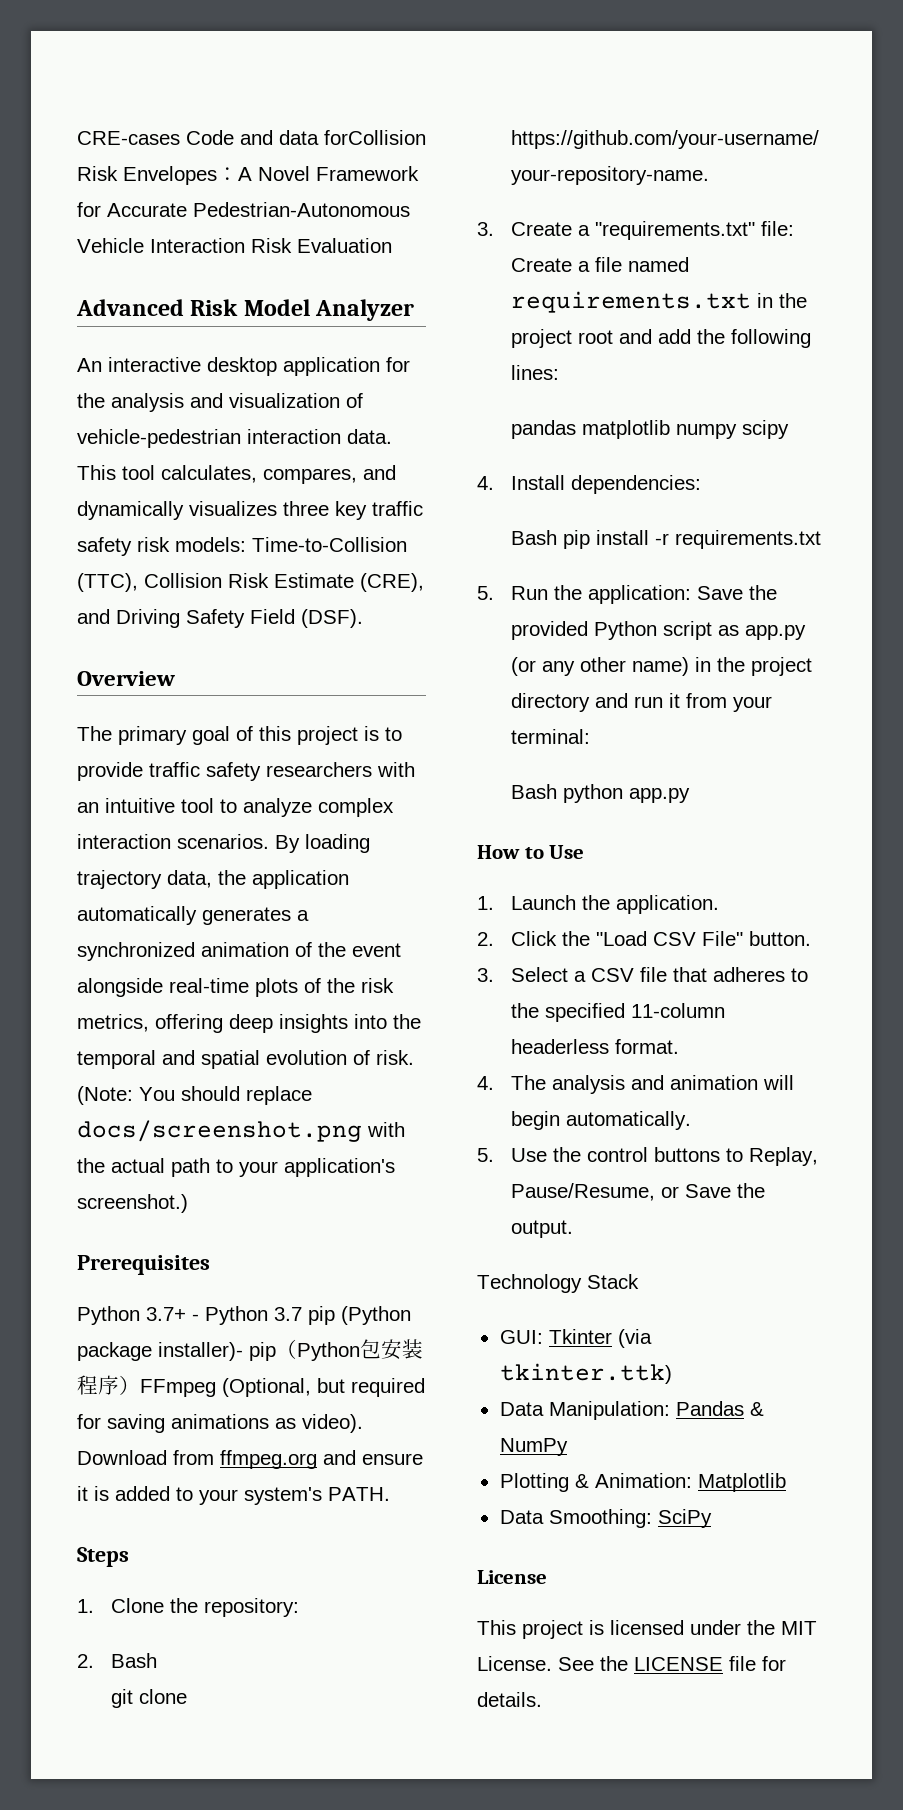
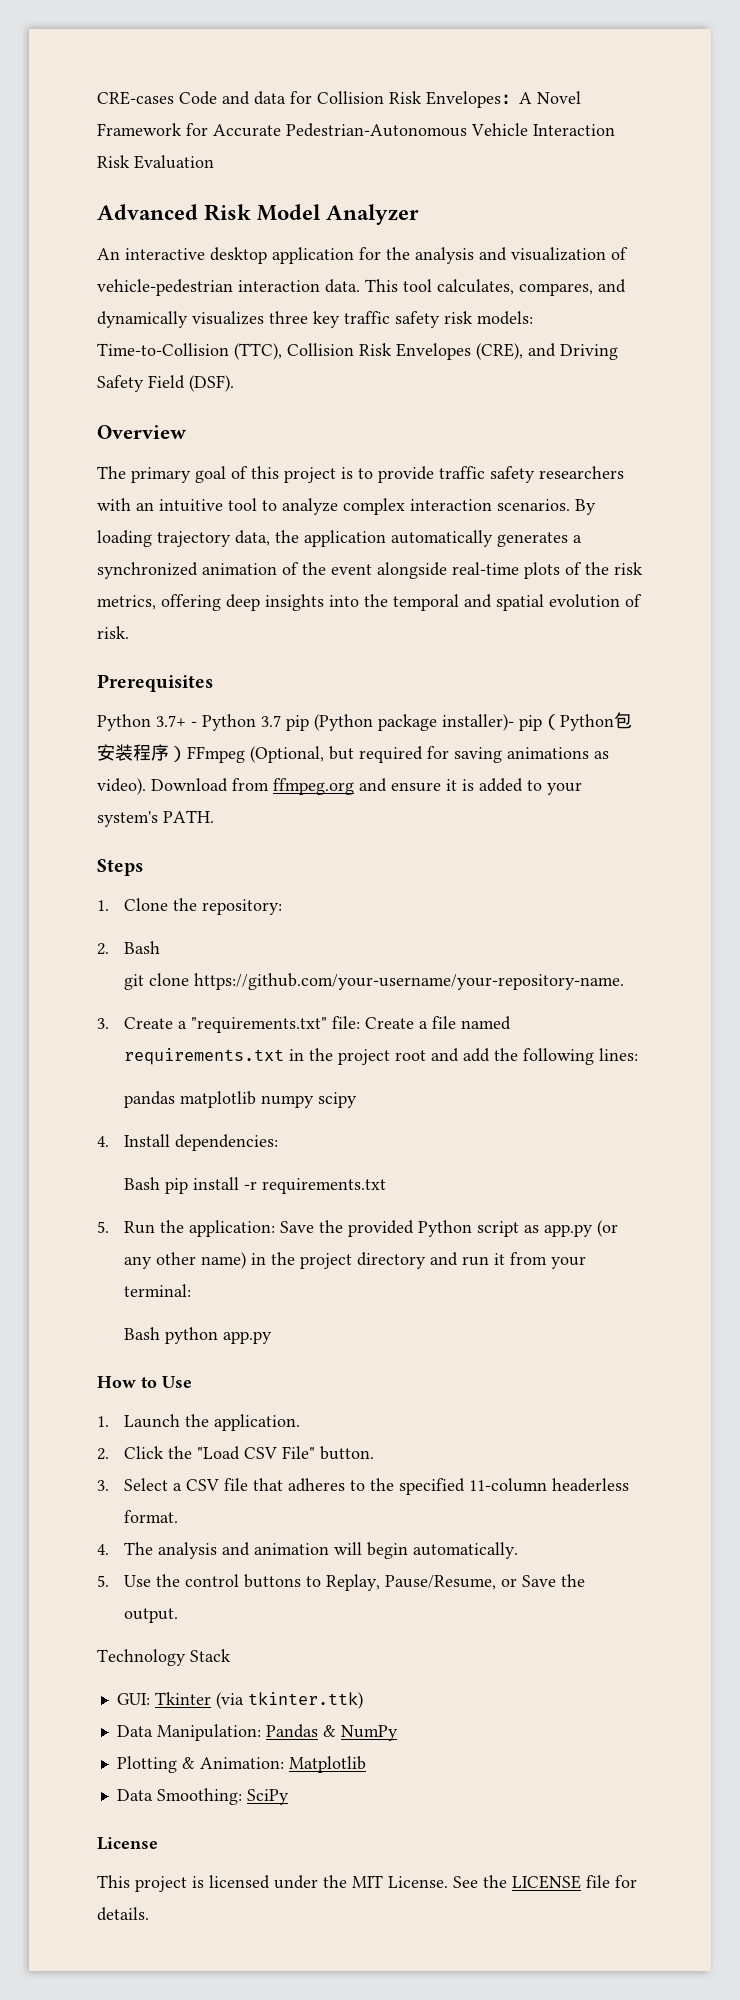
[324,130,426,145] forCollision -> [290,91,384,104] for Collision
[274,573,354,588] Estimate -> [396,343,471,360] Envelopes
[77,1086,312,1105] [77,1120,405,1142] [77,1158,395,1177] [77,1194,188,1213] (Note: You should replace docs/screenshot.png with the actual path to your application's screenshot.) -> (129, 632) none

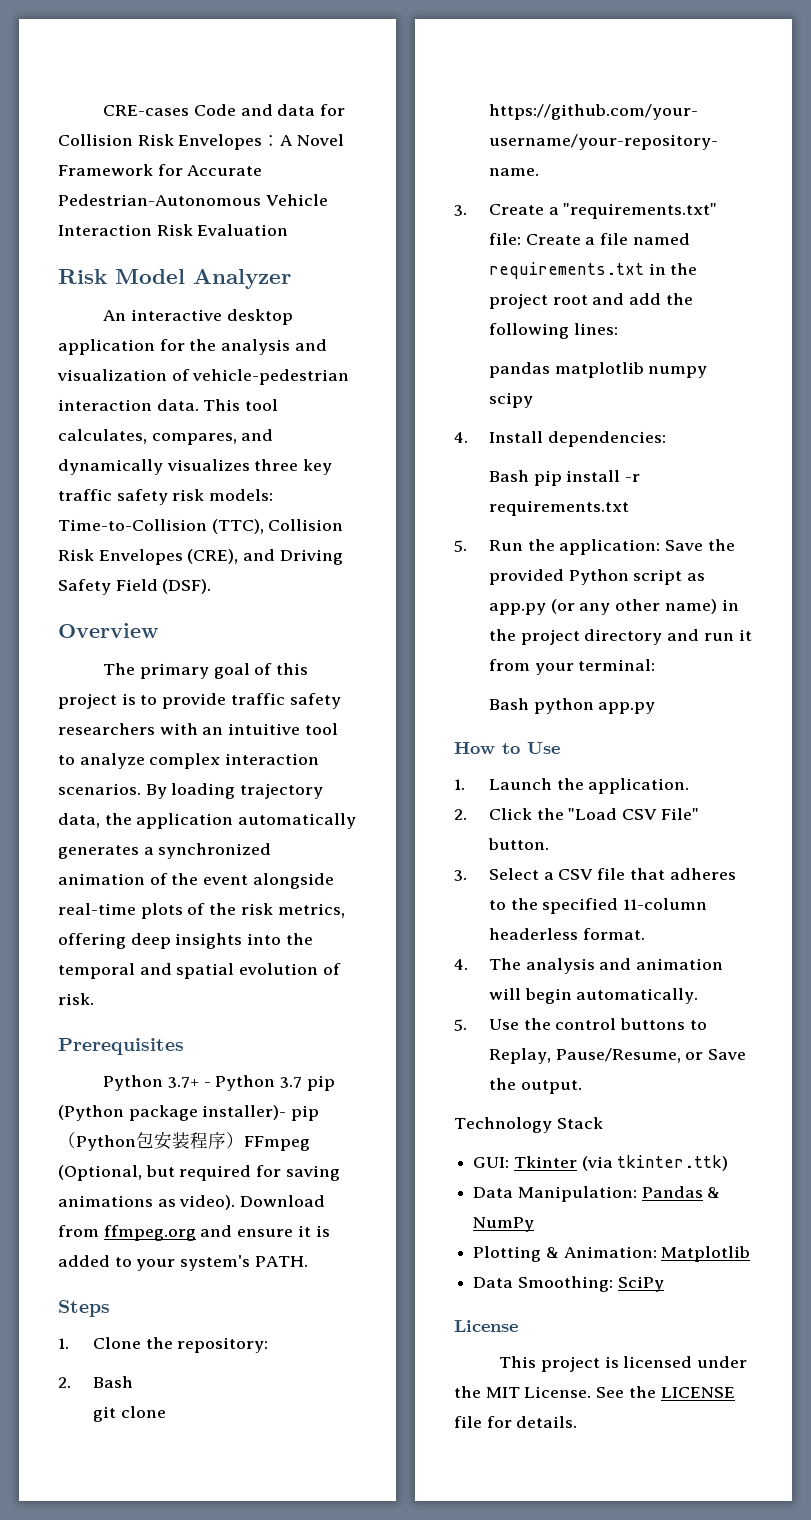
[97,204,198,220] Advanced -> (289, 230) none

